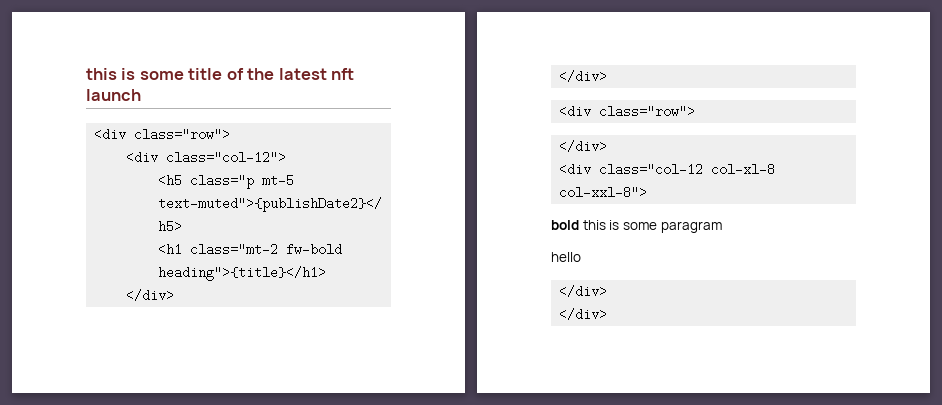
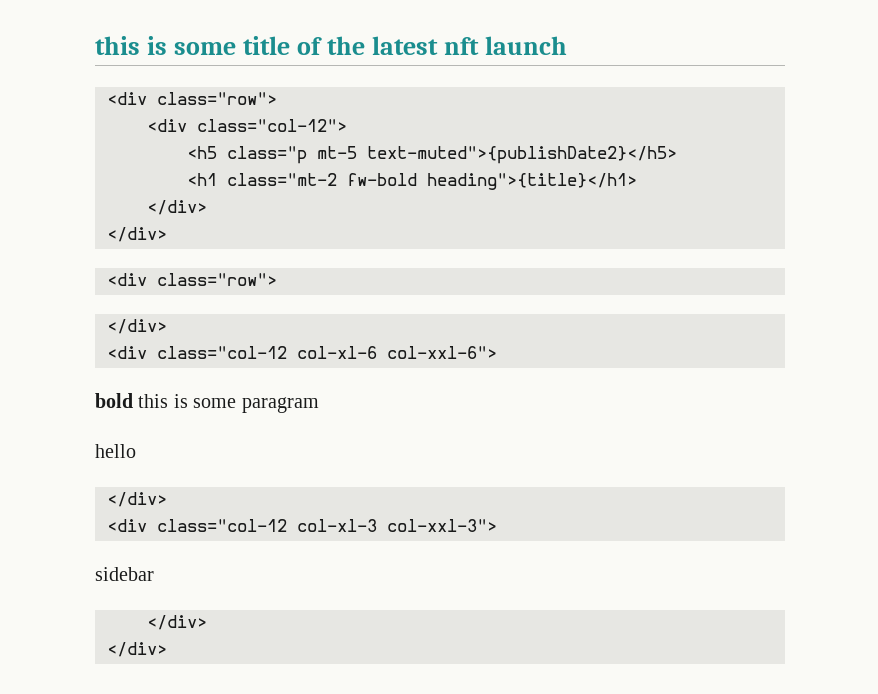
[711,163,776,176] [559,186,648,199] col-xl-8 col-xxl-8"> -> [297,346,497,359] col-xl-6 col-xxl-6">
[559,308,608,321] // </div> -> [107,519,497,532] [95,567,154,581] [147,615,207,630] [107,642,167,657] // <div class="col-12 col-xl-3 col-xxl-3"> // sidebar // </div> // </div>

